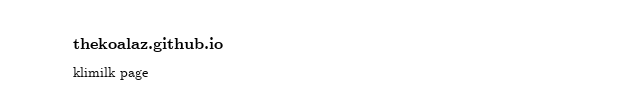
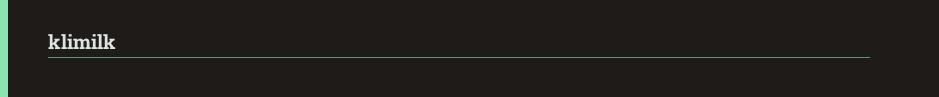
[73,37,223,52] [73,67,148,80] thekoalaz.github.io // klimilk page -> [48,34,116,49] klimilk

